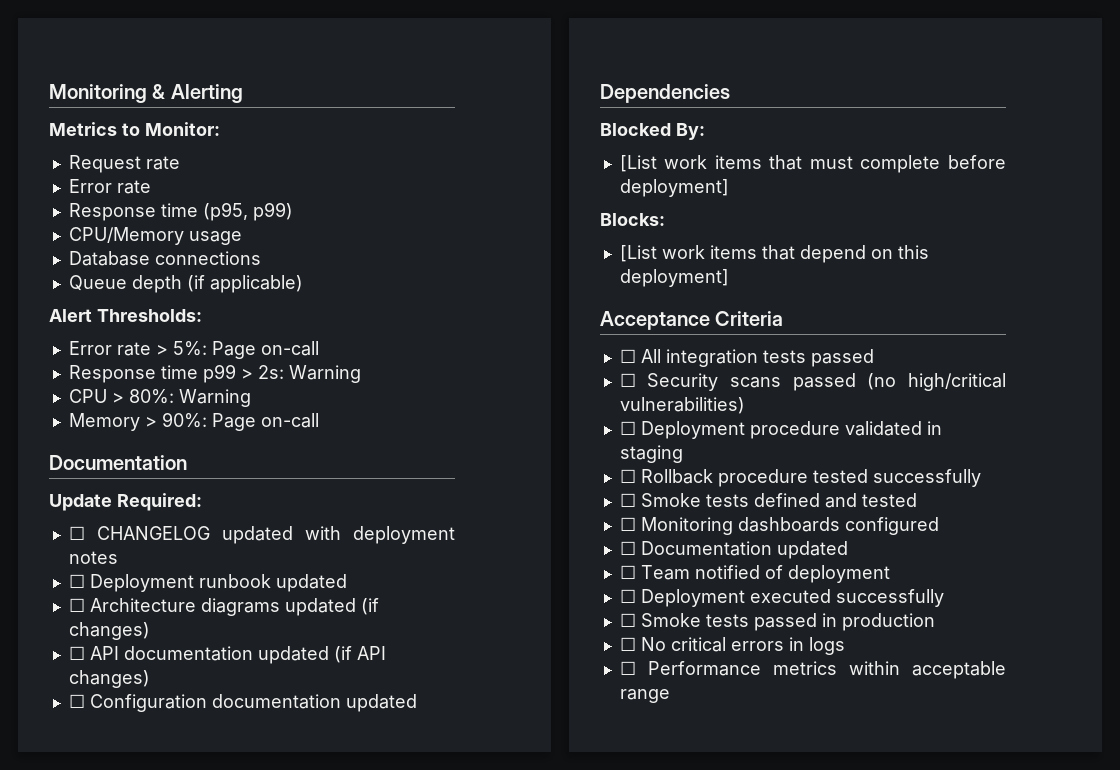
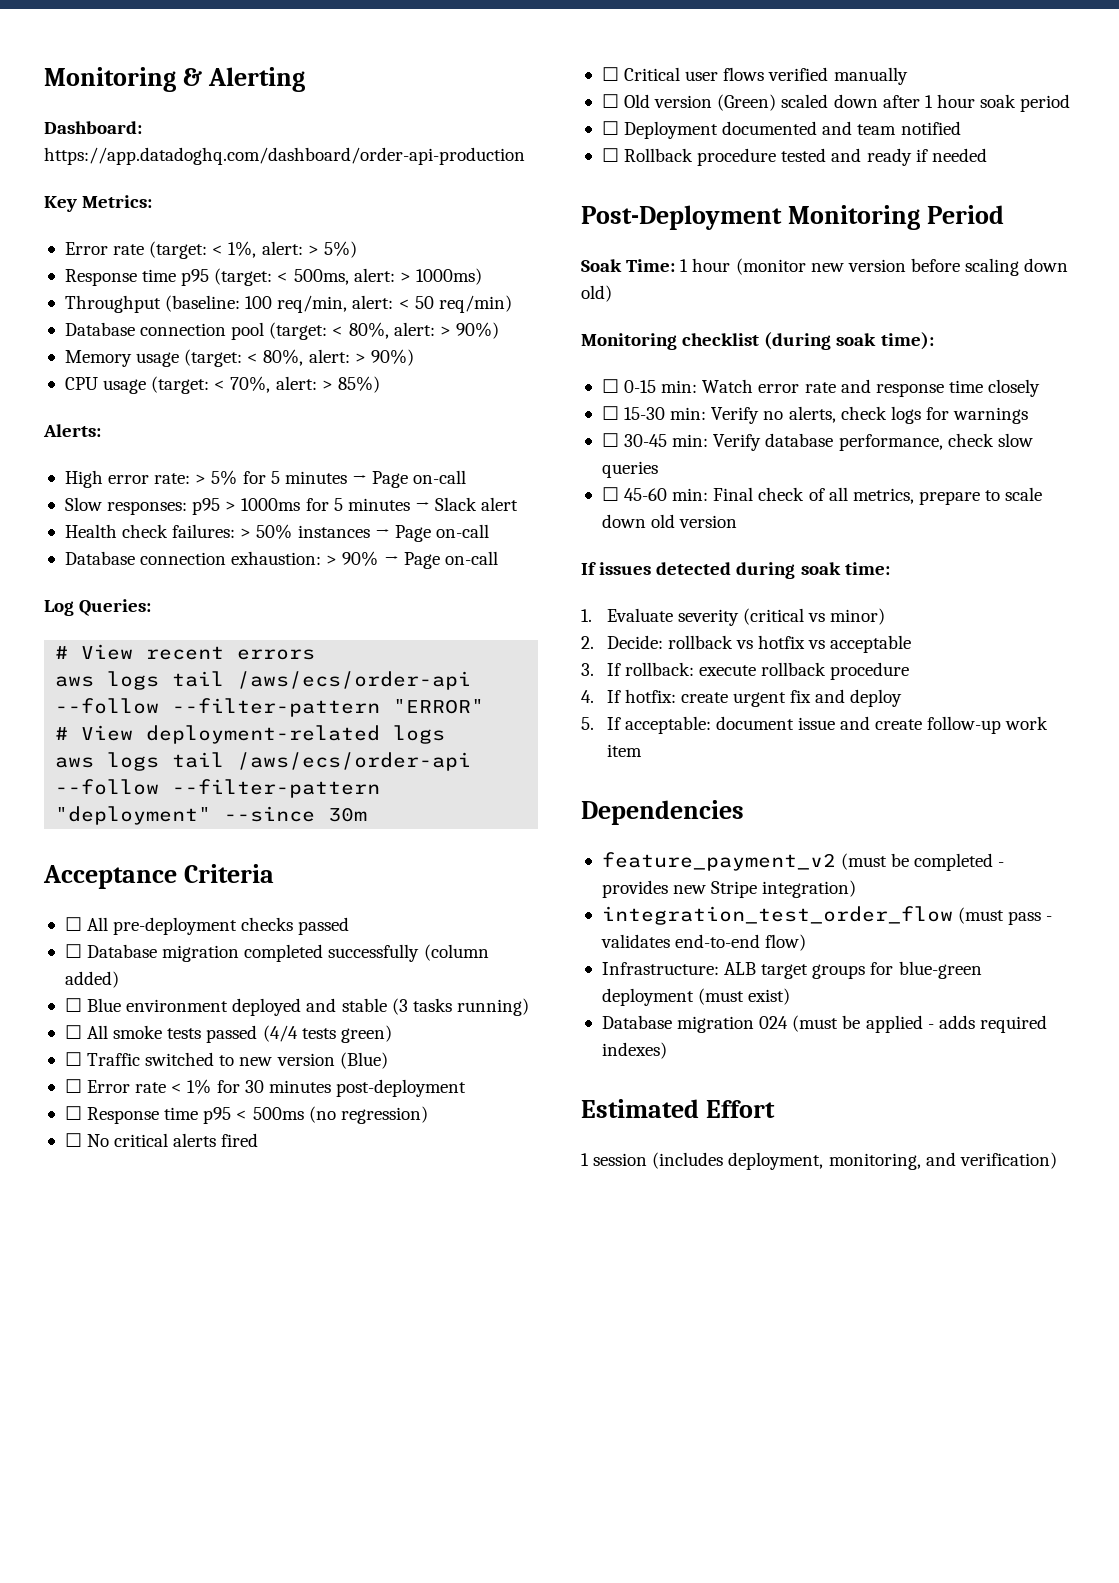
[49,122,220,136] [68,155,180,173] [68,179,151,194] [68,202,293,221] [68,227,242,245] [68,251,261,266] [68,275,303,293] [49,309,202,322] [68,341,319,359] [68,364,361,383] [68,389,251,407] [68,412,319,431] [49,455,187,470] [49,493,202,511] [68,526,455,544] [68,551,118,564] [68,574,347,592] [68,598,379,616] [68,622,150,640] [68,646,386,664] [68,670,150,688] [68,694,417,712] [600,84,730,103] [600,123,705,140] [619,155,1006,173] [619,179,729,197] [600,213,665,226] [619,245,929,263] [619,269,729,287] Metrics to Monitor: // Request rate // Error rate // Response time (p95, p99) // CPU/Memory usage // Database connections // Queue depth (if applicable) // Alert Thresholds: // Error rate > 5%: Page on-call // Response time p99 > 2s: Warning // CPU > 80%: Warning // Memory > 90%: Page on-call // Documentation // Update Required: // ☐ CHANGELOG updated with deployment notes // ☐ Deployment runbook updated // ☐ Architecture diagrams updated (if changes) // ☐ API documentation updated (if API changes) // ☐ Configuration documentation updated // Dependencies // Blocked By: // [List work items that must complete before deployment] // Blocks: // [List work items that depend on this deployment] -> [44,121,142,134] [44,147,525,165] [44,195,153,212] [64,241,357,259] [64,268,482,286] [64,295,512,313] [64,322,499,340] [64,349,414,367] [64,376,380,394] [43,424,101,437] [64,470,467,488] [64,497,519,515] [64,524,489,542] [64,551,498,569] [44,599,152,616] [55,644,316,660] [55,671,472,690] [55,698,485,717] [55,725,446,744] [55,752,472,771] [55,779,381,798] [55,806,368,825] Dashboard: https://app.datadoghq.com/dashboard/order-api-production // Key Metrics: // Error rate (target: < 1%, alert: > 5%) // Response time p95 (target: < 500ms, alert: > 1000ms) // Throughput (baseline: 100 req/min, alert: < 50 req/min) // Database connection pool (target: < 80%, alert: > 90%) // Memory usage (target: < 80%, alert: > 90%) // CPU usage (target: < 70%, alert: > 85%) // Alerts: // High error rate: > 5% for 5 minutes → Page on-call // Slow responses: p95 > 1000ms for 5 minutes → Slack alert // Health check failures: > 50% instances → Page on-call // Database connection exhaustion: > 90% → Page on-call // Log Queries: // # View recent errors // aws logs tail /aws/ecs/order-api --follow --filter-pattern "ERROR" // # View deployment-related logs // aws logs tail /aws/ecs/order-api --follow --filter-pattern "deployment" --since 30m
[665,349,806,367] integration tests -> [113,917,294,935] pre-deployment checks
[647,373,1006,391] [619,397,745,414] [619,421,942,439] [619,445,683,463] [619,469,981,487] [619,493,917,508] [619,517,939,535] [619,541,848,559] [619,565,890,583] [619,589,944,607] [619,613,935,631] [619,637,845,655] [619,661,1006,679] [619,689,670,703] Security scans passed (no high/critical vulnerabilities) // ☐ Deployment procedure validated in staging // ☐ Rollback procedure tested successfully // ☐ Smoke tests defined and tested // ☐ Monitoring dashboards configured // ☐ Documentation updated // ☐ Team notified of deployment // ☐ Deployment executed successfully // ☐ Smoke tests passed in production // ☐ No critical errors in logs // ☐ Performance metrics within acceptable range -> [87,944,489,962] [64,971,119,988] [64,998,529,1016] [64,1025,392,1043] [64,1052,388,1069] [64,1079,466,1097] [64,1106,428,1124] [64,1133,259,1147] [601,67,908,85] [601,94,1071,112] [601,121,961,139] [601,148,987,166] [581,205,1004,230] [581,258,1069,276] [581,285,612,302] [581,332,934,350] [601,379,1041,397] [601,406,1029,424] [601,433,1033,451] [601,461,658,478] [601,487,1043,505] [601,514,738,528] [581,562,890,579] [581,608,886,626] [581,635,912,653] [581,662,910,680] [581,689,903,707] [581,716,1049,734] [606,744,642,757] [581,800,744,825] [601,852,1005,871] [601,880,857,898] [601,906,1053,925] [600,934,807,951] [601,961,982,979] [601,988,791,1006] [601,1015,1047,1033] [601,1042,667,1059] [581,1099,775,1118] [581,1152,1057,1170] Database migration completed successfully (column added) // ☐ Blue environment deployed and stable (3 tasks running) // ☐ All smoke tests passed (4/4 tests green) // ☐ Traffic switched to new version (Blue) // ☐ Error rate < 1% for 30 minutes post-deployment // ☐ Response time p95 < 500ms (no regression) // ☐ No critical alerts fired // ☐ Critical user flows verified manually // ☐ Old version (Green) scaled down after 1 hour soak period // ☐ Deployment documented and team notified // ☐ Rollback procedure tested and ready if needed // Post-Deployment Monitoring Period // Soak Time: 1 hour (monitor new version before scaling down old) // Monitoring checklist (during soak time): // ☐ 0-15 min: Watch error rate and response time closely // ☐ 15-30 min: Verify no alerts, check logs for warnings // ☐ 30-45 min: Verify database performance, check slow queries // ☐ 45-60 min: Final check of all metrics, prepare to scale down old version // If issues detected during soak time: // 1. Evaluate severity (critical vs minor) // 2. Decide: rollback vs hotfix vs acceptable // 3. If rollback: execute rollback procedure // 4. If hotfix: create urgent fix and deploy // 5. If acceptable: document issue and create follow-up work item // Dependencies // feature_payment_v2 (must be completed - provides new Stripe integration) // integration_test_order_flow (must pass - validates end-to-end flow) // Infrastructure: ALB target groups for blue-green deployment (must exist) // Database migration 024 (must be applied - adds required indexes) // Estimated Effort // 1 session (includes deployment, monitoring, and verification)

